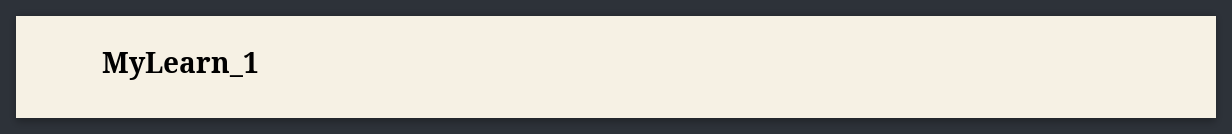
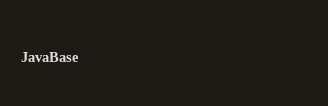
[102,52,259,80] MyLearn_1 -> [21,52,79,62] JavaBase

